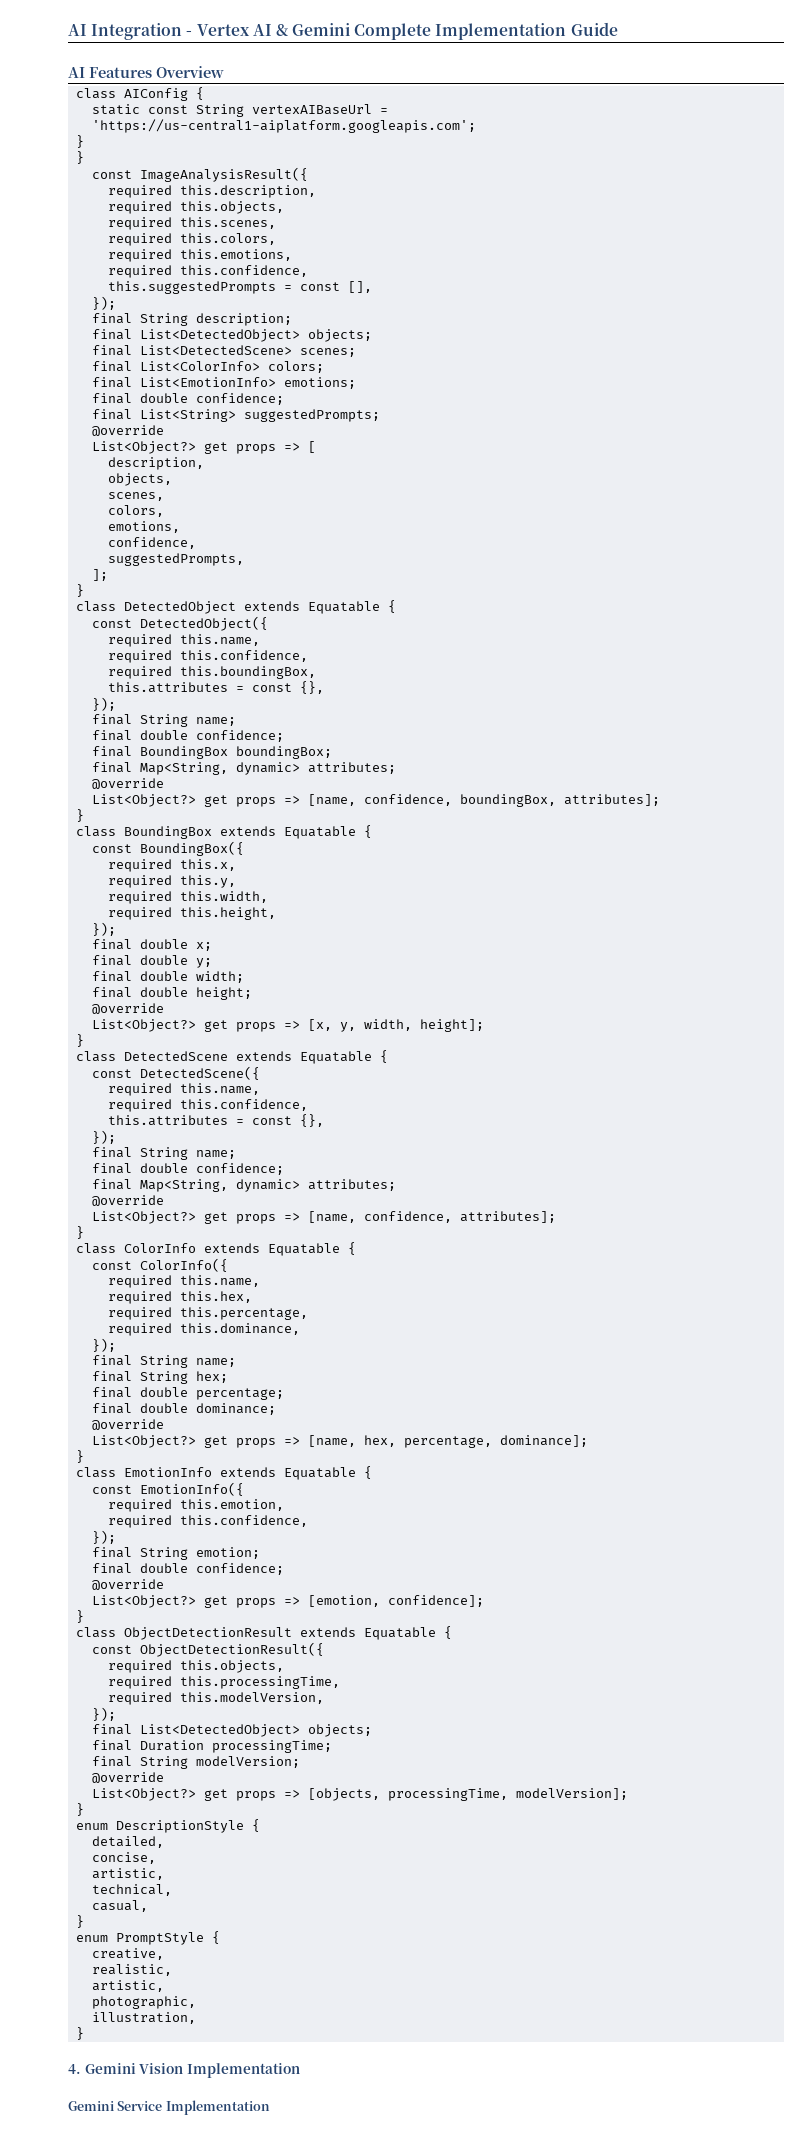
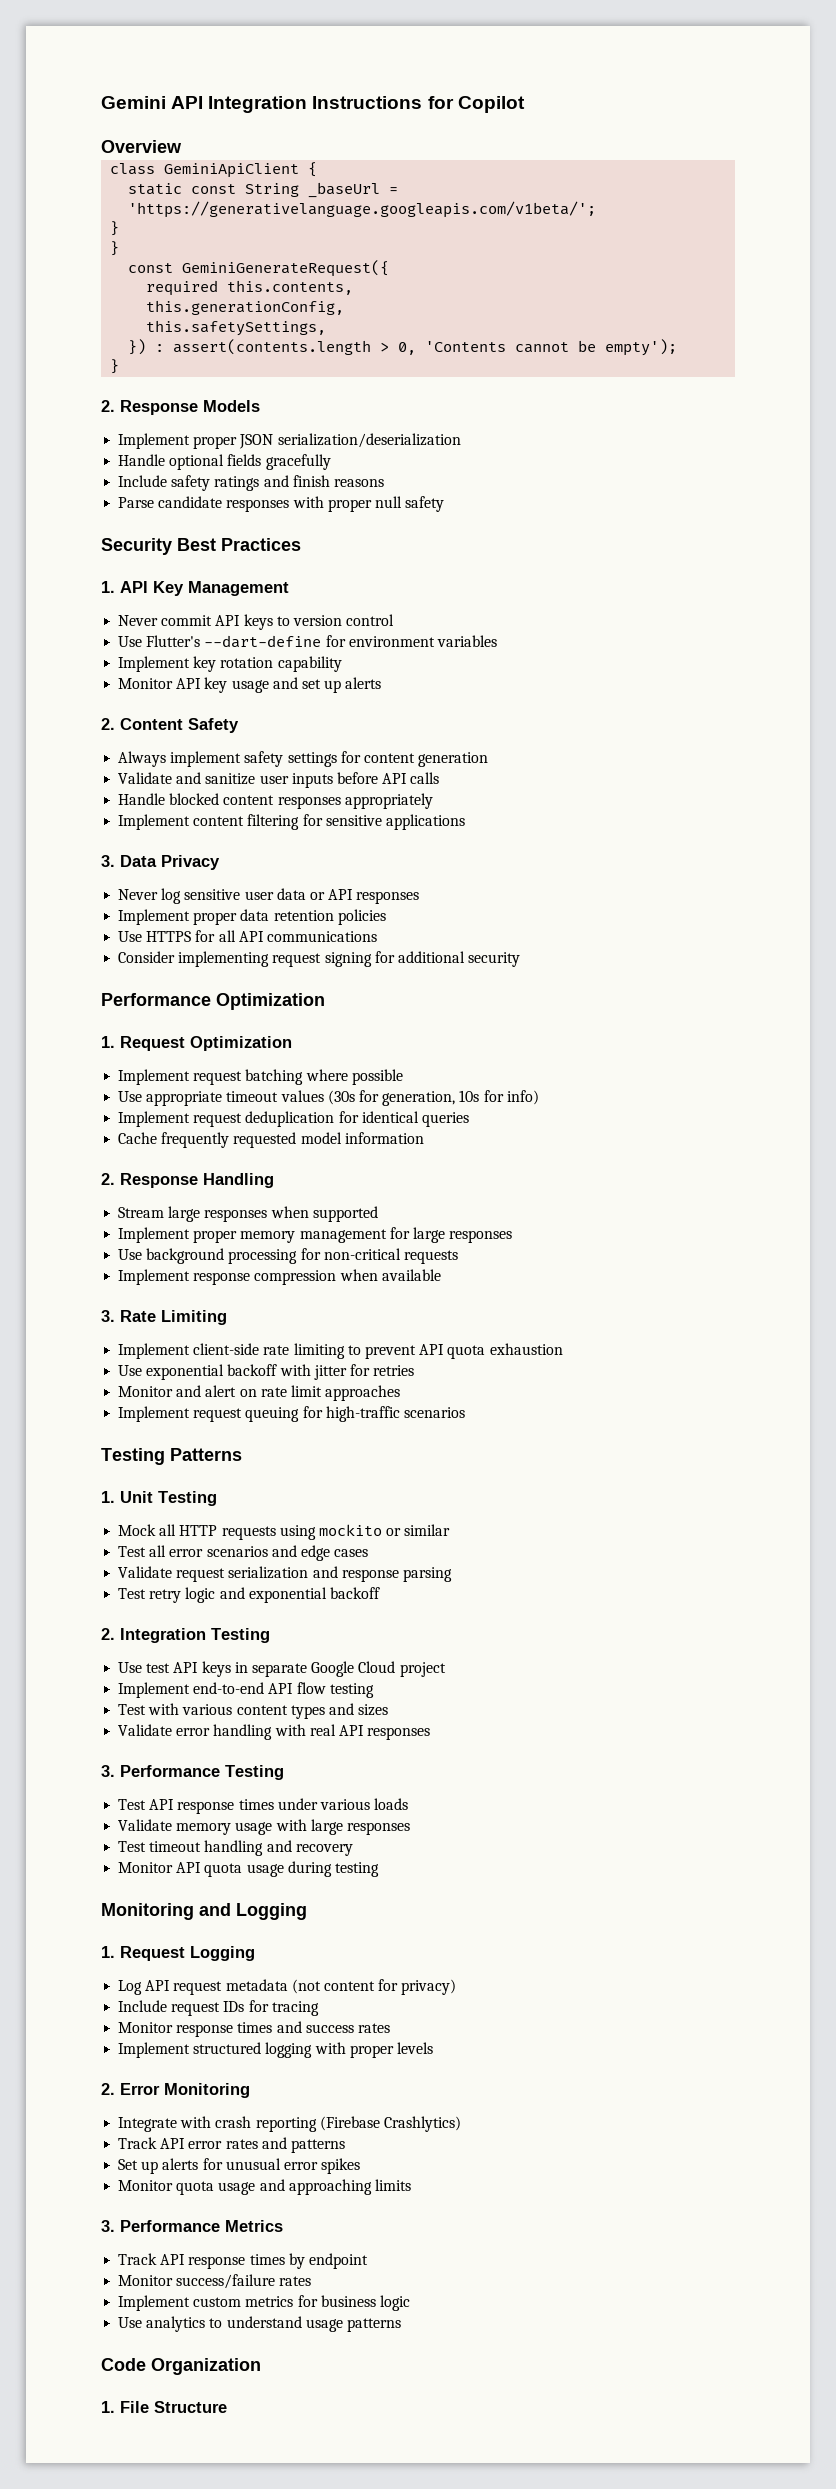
[68,22,618,40] [68,67,152,78] AI Integration - Vertex AI & Gemini Complete Implementation Guide // AI Features -> [101,96,525,113] Gemini API Integration Instructions for Copilot //
[123,88,188,101] AIConfig -> [164,163,300,178] GeminiApiClient
[251,104,388,115] [91,119,476,133] vertexAIBaseUrl = 'https://us-central1-aiplatform.googleapis.com'; -> [308,182,399,198] [128,201,597,218] _baseUrl = 'https://generativelanguage.googleapis.com/v1beta/';
[139,167,308,182] [107,185,316,198] [107,201,284,214] [107,217,276,230] [107,233,276,246] [107,249,292,262] [107,265,308,278] [107,281,372,294] [91,296,116,310] [91,313,292,326] [91,329,372,342] [91,345,356,357] [91,361,324,373] [91,377,356,389] [91,393,284,405] [91,409,380,422] [91,425,164,436] [91,441,316,454] [107,457,204,470] [107,473,172,486] [107,492,164,501] [107,505,164,517] [107,521,180,533] [107,537,196,549] [107,553,244,566] [91,569,108,581] [75,584,84,597] [75,600,396,614] [91,616,268,631] [107,634,260,647] [107,650,308,663] [107,666,316,679] [107,681,324,694] [91,697,116,711] [91,714,236,727] [91,730,284,742] [91,746,332,759] [91,762,396,775] [91,778,164,789] [91,794,660,807] [75,809,84,822] [75,825,372,839] [91,841,244,856] [107,859,236,872] [107,875,236,888] [107,891,268,904] [107,907,276,920] [91,922,116,936] [91,939,212,951] [91,955,212,968] [91,971,244,983] [91,987,252,1000] [91,1003,164,1014] [91,1019,484,1032] [75,1034,84,1047] [75,1050,388,1064] [91,1066,260,1080] [107,1083,260,1096] [107,1099,308,1112] [107,1114,324,1127] [91,1130,116,1144] [91,1147,236,1160] [91,1163,284,1175] [91,1179,396,1192] [91,1195,164,1206] [91,1211,556,1224] [75,1226,84,1239] [75,1242,356,1256] [91,1258,228,1272] [107,1275,260,1288] [107,1291,252,1304] [107,1307,308,1320] [107,1323,300,1336] [91,1338,116,1352] [91,1355,236,1368] [91,1371,228,1384] [91,1387,284,1400] [91,1403,276,1415] [91,1419,164,1430] [91,1435,588,1448] [75,1450,84,1463] [75,1466,372,1480] [91,1482,244,1496] [107,1499,284,1512] [107,1515,308,1528] [91,1530,116,1544] [91,1547,260,1560] [91,1563,284,1575] [91,1579,164,1590] [91,1595,484,1608] [75,1610,84,1623] [75,1626,452,1640] [91,1642,324,1657] [107,1660,284,1673] [107,1676,340,1689] [107,1692,324,1705] [91,1707,116,1721] [91,1724,372,1737] [91,1740,332,1753] [91,1756,300,1769] [91,1772,164,1783] [91,1788,628,1801] [75,1803,84,1816] [75,1819,260,1833] [91,1836,164,1848] [91,1852,156,1864] [91,1868,164,1880] [91,1884,172,1896] [91,1900,148,1912] [75,1915,84,1928] [75,1931,220,1945] [91,1948,164,1960] [91,1964,172,1976] [91,1980,164,1992] [91,1996,196,2009] [91,2012,196,2024] [75,2027,84,2040] [68,2063,300,2078] [68,2100,270,2115] ImageAnalysisResult({ // required this.description, // required this.objects, // required this.scenes, // required this.colors, // required this.emotions, // required this.confidence, // this.suggestedPrompts = const [], // }); // final String description; // final List<DetectedObject> objects; // final List<DetectedScene> scenes; // final List<ColorInfo> colors; // final List<EmotionInfo> emotions; // final double confidence; // final List<String> suggestedPrompts; // @override // List<Object?> get props => [ // description, // objects, // scenes, // colors, // emotions, // confidence, // suggestedPrompts, // ]; // } // class DetectedObject extends Equatable { // const DetectedObject({ // required this.name, // required this.confidence, // required this.boundingBox, // this.attributes = const {}, // }); // final String name; // final double confidence; // final BoundingBox boundingBox; // final Map<String, dynamic> attributes; // @override // List<Object?> get props => [name, confidence, boundingBox, attributes]; // } // class BoundingBox extends Equatable { // const BoundingBox({ // required this.x, // required this.y, // required this.width, // required this.height, // }); // final double x; // final double y; // final double width; // final double height; // @override // List<Object?> get props => [x, y, width, height]; // } // class DetectedScene extends Equatable { // const DetectedScene({ // required this.name, // required this.confidence, // this.attributes = const {}, // }); // final String name; // final double confidence; // final Map<String, dynamic> attributes; // @override // List<Object?> get props => [name, confidence, attributes]; // } // class ColorInfo extends Equatable { // const ColorInfo({ // required this.name, // required this.hex, // required this.percentage, // required this.dominance, // }); // final String name; // final String hex; // final double percentage; // final double dominance; // @override // List<Object?> get props => [name, hex, percentage, dominance]; // } // class EmotionInfo extends Equatable { // const EmotionInfo({ // required this.emotion, // required this.confidence, // }); // final String emotion; // final double confidence; // @override // List<Object?> get props => [emotion, confidence]; // } // class ObjectDetectionResult extends Equatable { // const ObjectDetectionResult({ // required this.objects, // required this.processingTime, // required this.modelVersion, // }); // final List<DetectedObject> objects; // final Duration processingTime; // final String modelVersion; // @override // List<Object?> get props => [objects, processingTime, modelVersion]; // } // enum DescriptionStyle { // detailed, // concise, // artistic, // technical, // casual, // } // enum PromptStyle { // creative, // realistic, // artistic, // photographic, // illustration, // } // 4. Gemini Vision Implementation // Gemini Service Implementation -> [182,260,390,277] [146,280,354,296] [146,300,345,315] [146,320,327,336] [128,339,678,356] [110,359,120,374] [101,400,260,415] [118,433,461,449] [118,454,331,470] [118,475,384,491] [118,496,445,512] [101,538,301,555] [101,581,289,596] [118,614,395,630] [118,635,497,648] [118,656,342,672] [118,677,382,693] [101,718,239,733] [118,751,489,767] [118,772,440,788] [118,793,433,809] [118,814,465,830] [101,855,220,870] [118,888,420,904] [118,909,386,925] [118,930,377,942] [118,951,521,967] [101,993,325,1010] [101,1036,292,1051] [118,1069,403,1085] [118,1090,539,1106] [118,1111,469,1127] [118,1132,424,1148] [101,1173,274,1188] [118,1206,378,1222] [118,1227,513,1243] [118,1248,458,1264] [118,1269,441,1285] [101,1310,227,1325] [118,1343,563,1359] [118,1364,415,1380] [118,1385,401,1401] [118,1406,465,1422] [101,1448,242,1465] [101,1491,217,1506] [118,1524,451,1540] [118,1545,369,1561] [118,1566,452,1582] [118,1587,380,1603] [101,1628,270,1643] [118,1661,446,1677] [118,1682,374,1698] [118,1703,389,1719] [118,1724,431,1740] [101,1765,284,1780] [118,1798,409,1814] [118,1819,410,1835] [118,1840,353,1856] [118,1861,379,1877] [101,1903,307,1920] [101,1946,255,1961] [118,1979,457,1995] [118,2000,319,2016] [118,2021,390,2037] [118,2042,433,2058] [101,2083,250,2098] [118,2116,461,2132] [118,2137,345,2153] [118,2158,361,2174] [118,2179,411,2195] [101,2220,283,2232] [118,2253,368,2269] [118,2274,312,2289] [118,2295,410,2311] [118,2316,401,2332] [101,2358,261,2375] [101,2401,227,2413] GeminiGenerateRequest({ // required this.contents, // this.generationConfig, // this.safetySettings, // }) : assert(contents.length > 0, 'Contents cannot be empty'); // } // 2. Response Models // Implement proper JSON serialization/deserialization // Handle optional fields gracefully // Include safety ratings and finish reasons // Parse candidate responses with proper null safety // Security Best Practices // 1. API Key Management // Never commit API keys to version control // Use Flutter's --dart-define for environment variables // Implement key rotation capability // Monitor API key usage and set up alerts // 2. Content Safety // Always implement safety settings for content generation // Validate and sanitize user inputs before API calls // Handle blocked content responses appropriately // Implement content filtering for sensitive applications // 3. Data Privacy // Never log sensitive user data or API responses // Implement proper data retention policies // Use HTTPS for all API communications // Consider implementing request signing for additional security // Performance Optimization // 1. Request Optimization // Implement request batching where possible // Use appropriate timeout values (30s for generation, 10s for info) // Implement request deduplication for identical queries // Cache frequently requested model information // 2. Response Handling // Stream large responses when supported // Implement proper memory management for large responses // Use background processing for non-critical requests // Implement response compression when available // 3. Rate Limiting // Implement client-side rate limiting to prevent API quota exhaustion // Use exponential backoff with jitter for retries // Monitor and alert on rate limit approaches // Implement request queuing for high-traffic scenarios // Testing Patterns // 1. Unit Testing // Mock all HTTP requests using mockito or similar // Test all error scenarios and edge cases // Validate request serialization and response parsing // Test retry logic and exponential backoff // 2. Integration Testing // Use test API keys in separate Google Cloud project // Implement end-to-end API flow testing // Test with various content types and sizes // Validate error handling with real API responses // 3. Performance Testing // Test API response times under various loads // Validate memory usage with large responses // Test timeout handling and recovery // Monitor API quota usage during testing // Monitoring and Logging // 1. Request Logging // Log API request metadata (not content for privacy) // Include request IDs for tracing // Monitor response times and success rates // Implement structured logging with proper levels // 2. Error Monitoring // Integrate with crash reporting (Firebase Crashlytics) // Track API error rates and patterns // Set up alerts for unusual error spikes // Monitor quota usage and approaching limits // 3. Performance Metrics // Track API response times by endpoint // Monitor success/failure rates // Implement custom metrics for business logic // Use analytics to understand usage patterns // Code Organization // 1. File Structure

